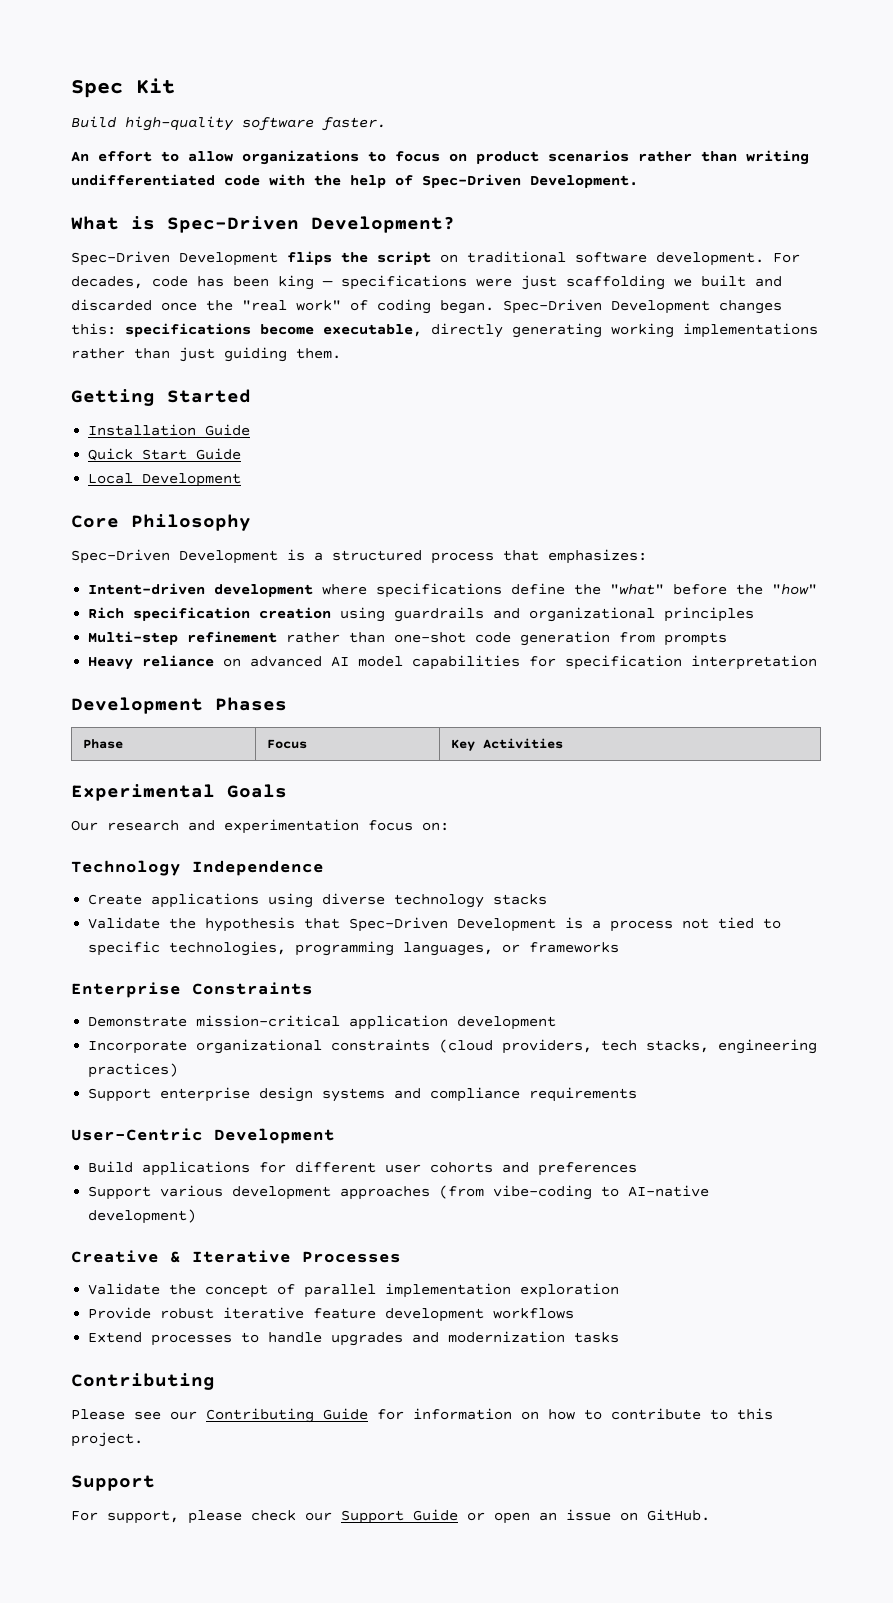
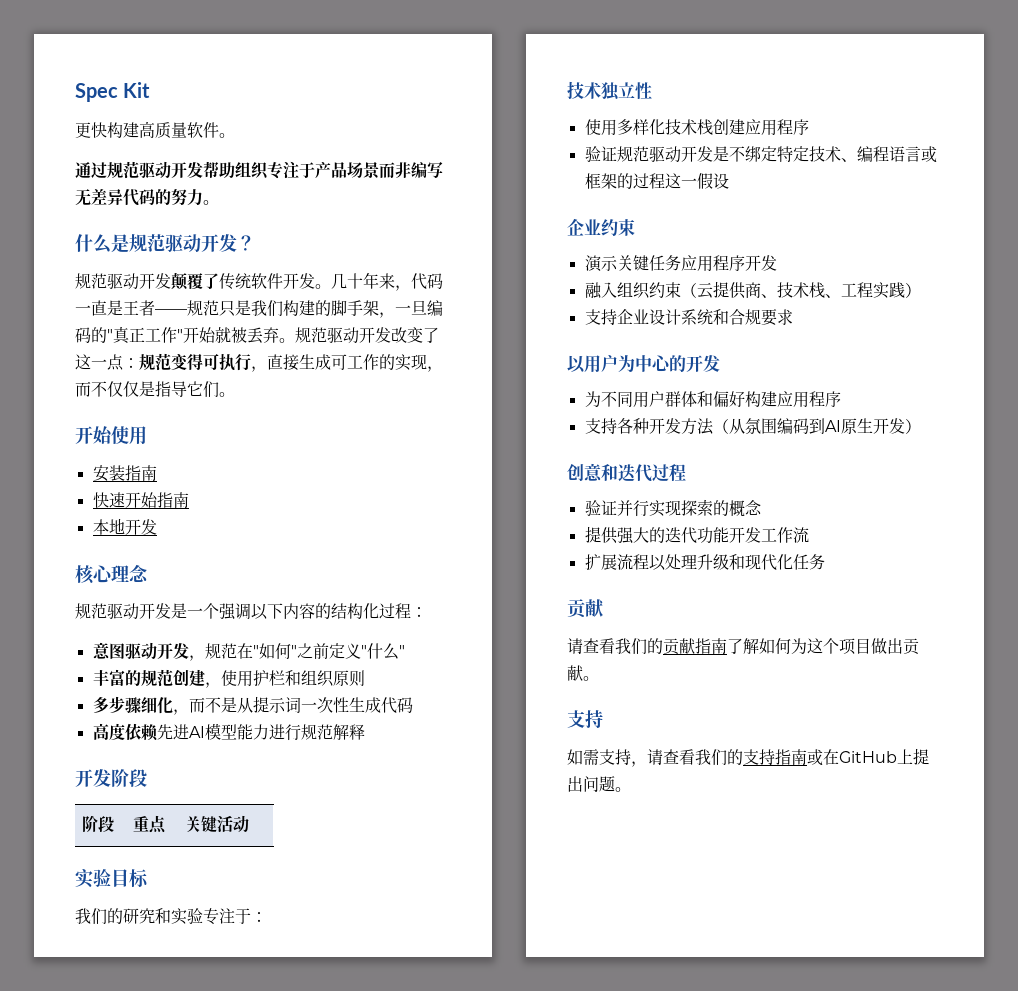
[71,116,386,131] [71,150,809,165] [71,174,638,188] [71,216,455,233] [71,251,800,266] [71,275,782,290] [71,299,782,314] [71,323,818,338] [71,347,341,362] [71,389,251,406] [88,424,251,436] [88,448,242,461] [88,473,242,487] [71,514,251,531] [71,549,647,564] [88,583,818,598] [88,607,755,622] [88,631,728,646] [88,655,818,670] [71,697,287,714] [82,739,123,749] [266,739,307,749] [450,738,563,751] [71,784,287,801] [71,819,449,834] [71,860,324,876] [88,893,548,908] [88,917,782,932] [88,941,620,956] [71,982,313,998] [88,1015,557,1030] [88,1039,818,1054] [88,1063,179,1078] [88,1087,638,1102] [71,1128,335,1144] [88,1161,638,1176] [88,1185,710,1200] [88,1209,197,1224] [71,1250,401,1263] [88,1283,620,1298] [88,1307,575,1322] [88,1331,620,1346] [71,1373,215,1390] [71,1408,773,1423] [71,1432,143,1447] [71,1475,155,1491] [71,1509,710,1524] Build high-quality software faster. // An effort to allow organizations to focus on product scenarios rather than writing undifferentiated code with the help of Spec-Driven Development. // What is Spec-Driven Development? // Spec-Driven Development flips the script on traditional software development. For decades, code has been king — specifications were just scaffolding we built and discarded once the "real work" of coding began. Spec-Driven Development changes this: specifications become executable, directly generating working implementations rather than just guiding them. // Getting Started // Installation Guide // Quick Start Guide // Local Development // Core Philosophy // Spec-Driven Development is a structured process that emphasizes: // Intent-driven development where specifications define the "what" before the "how" // Rich specification creation using guardrails and organizational principles // Multi-step refinement rather than one-shot code generation from prompts // Heavy reliance on advanced AI model capabilities for specification interpretation // Development Phases // Phase | Focus | Key Activities // Experimental Goals // Our research and experimentation focus on: // Technology Independence // Create applications using diverse technology stacks // Validate the hypothesis that Spec-Driven Development is a process not tied to specific technologies, programming languages, or frameworks // Enterprise Constraints // Demonstrate mission-critical application development // Incorporate organizational constraints (cloud providers, tech stacks, engineering practices) // Support enterprise design systems and compliance requirements // User-Centric Development // Build applications for different user cohorts and preferences // Support various development approaches (from vibe-coding to AI-native development) // Creative & Iterative Processes // Validate the concept of parallel implementation exploration // Provide robust iterative feature development workflows // Extend processes to handle upgrades and modernization tasks // Contributing // Please see our Contributing Guide for information on how to contribute to this project. // Support // For support, please check our Support Guide or open an issue on GitHub. -> [75,121,235,139] [75,161,443,180] [75,188,219,206] [75,234,255,253] [75,272,443,291] [75,300,443,318] [75,326,439,344] [75,353,443,372] [75,381,235,398] [75,426,147,445] [92,465,157,482] [92,492,189,508] [92,518,157,535] [75,564,149,584] [75,603,427,620] [92,642,405,661] [92,669,365,688] [92,696,413,715] [92,723,365,741] [75,769,147,787] [81,815,114,832] [132,815,166,833] [184,815,249,833] [75,869,149,888] [75,908,267,925] [567,81,652,101] [584,119,809,136] [584,146,937,163] [584,173,729,189] [567,218,635,236] [584,255,777,272] [584,281,921,299] [584,309,793,326] [567,354,720,373] [584,391,841,408] [584,418,921,435] [567,463,686,482] [584,499,762,517] [584,526,809,544] [584,554,825,571] [567,599,604,619] [567,638,920,655] [567,665,599,681] [567,710,603,728] [567,748,929,767] [567,776,631,792] 更快构建高质量软件。 // 通过规范驱动开发帮助组织专注于产品场景而非编写无差异代码的努力。 // 什么是规范驱动开发？ // 规范驱动开发颠覆了传统软件开发。几十年来，代码一直是王者——规范只是我们构建的脚手架，一旦编码的"真正工作"开始就被丢弃。规范驱动开发改变了这一点：规范变得可执行，直接生成可工作的实现，而不仅仅是指导它们。 // 开始使用 // 安装指南 // 快速开始指南 // 本地开发 // 核心理念 // 规范驱动开发是一个强调以下内容的结构化过程： // 意图驱动开发，规范在"如何"之前定义"什么" // 丰富的规范创建，使用护栏和组织原则 // 多步骤细化，而不是从提示词一次性生成代码 // 高度依赖先进AI模型能力进行规范解释 // 开发阶段 // 阶段 | 重点 | 关键活动 // 实验目标 // 我们的研究和实验专注于： // 技术独立性 // 使用多样化技术栈创建应用程序 // 验证规范驱动开发是不绑定特定技术、编程语言或框架的过程这一假设 // 企业约束 // 演示关键任务应用程序开发 // 融入组织约束（云提供商、技术栈、工程实践） // 支持企业设计系统和合规要求 // 以用户为中心的开发 // 为不同用户群体和偏好构建应用程序 // 支持各种开发方法（从氛围编码到AI原生开发） // 创意和迭代过程 // 验证并行实现探索的概念 // 提供强大的迭代功能开发工作流 // 扩展流程以处理升级和现代化任务 // 贡献 // 请查看我们的贡献指南了解如何为这个项目做出贡献。 // 支持 // 如需支持，请查看我们的支持指南或在GitHub上提出问题。

